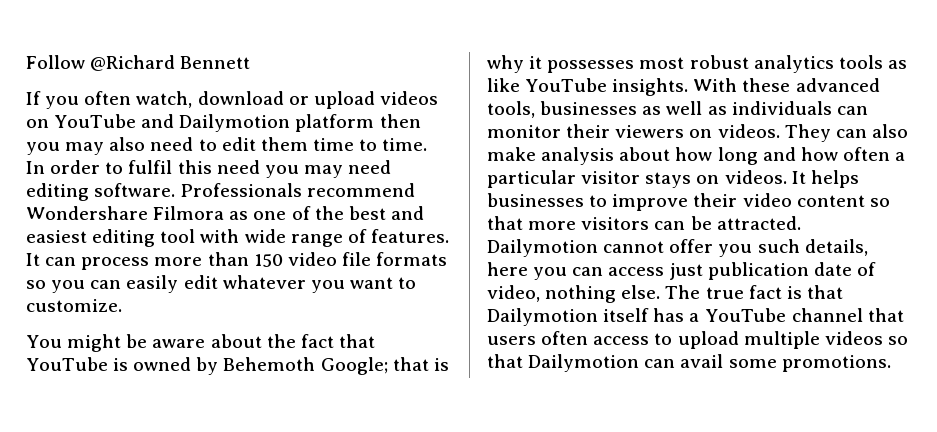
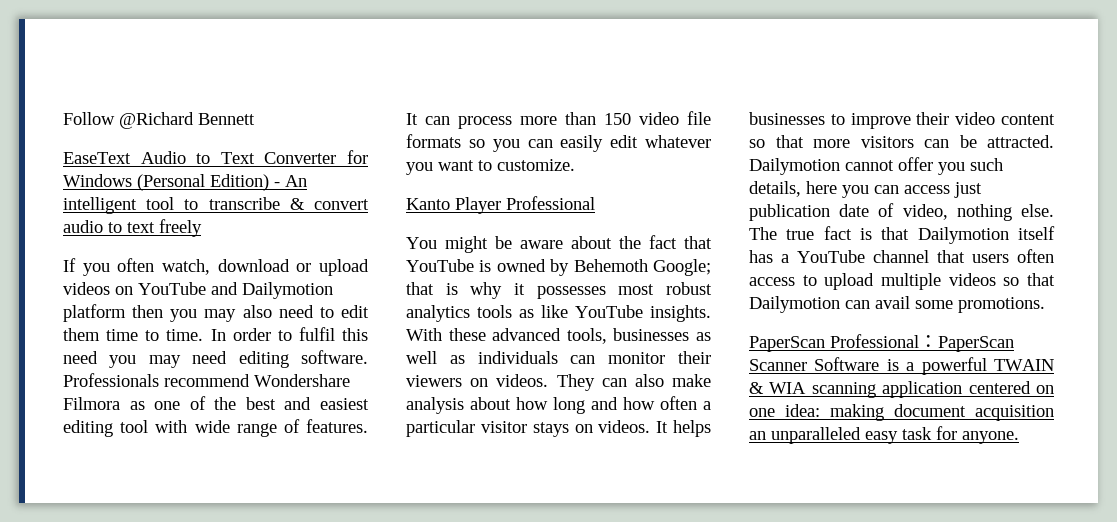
(251, 62) none -> [63,150,368,164] [63,174,307,191] [63,197,369,214] [63,219,202,237] // EaseText Audio to Text Converter for Windows (Personal Edition) - An intelligent tool to transcribe & convert audio to text freely
(122, 305) none -> [406,196,595,214] // Kanto Player Professional
(891, 363) none -> [749,334,1014,352] [749,357,1054,375] [749,381,1054,398] [749,404,1054,421] [749,426,1019,444] // PaperScan Professional：PaperScan Scanner Software is a powerful TWAIN & WIA scanning application centered on one idea: making document acquisition an unparalleled easy task for anyone.

